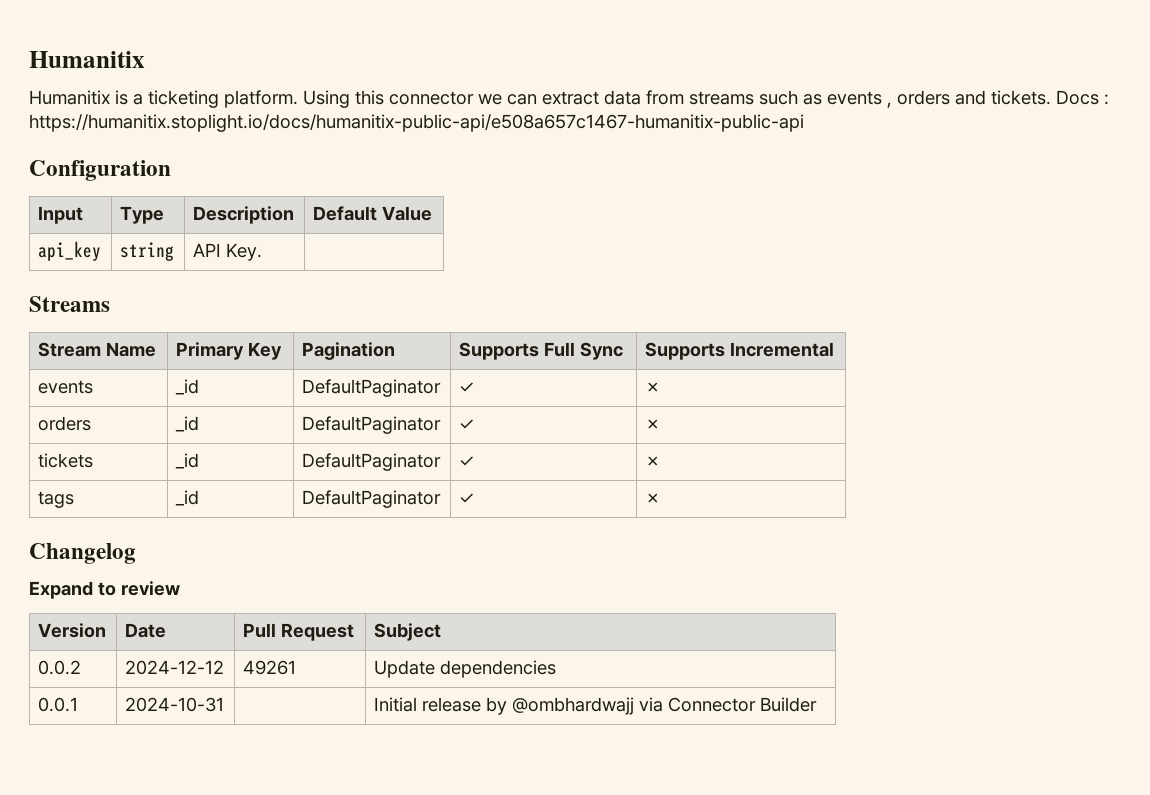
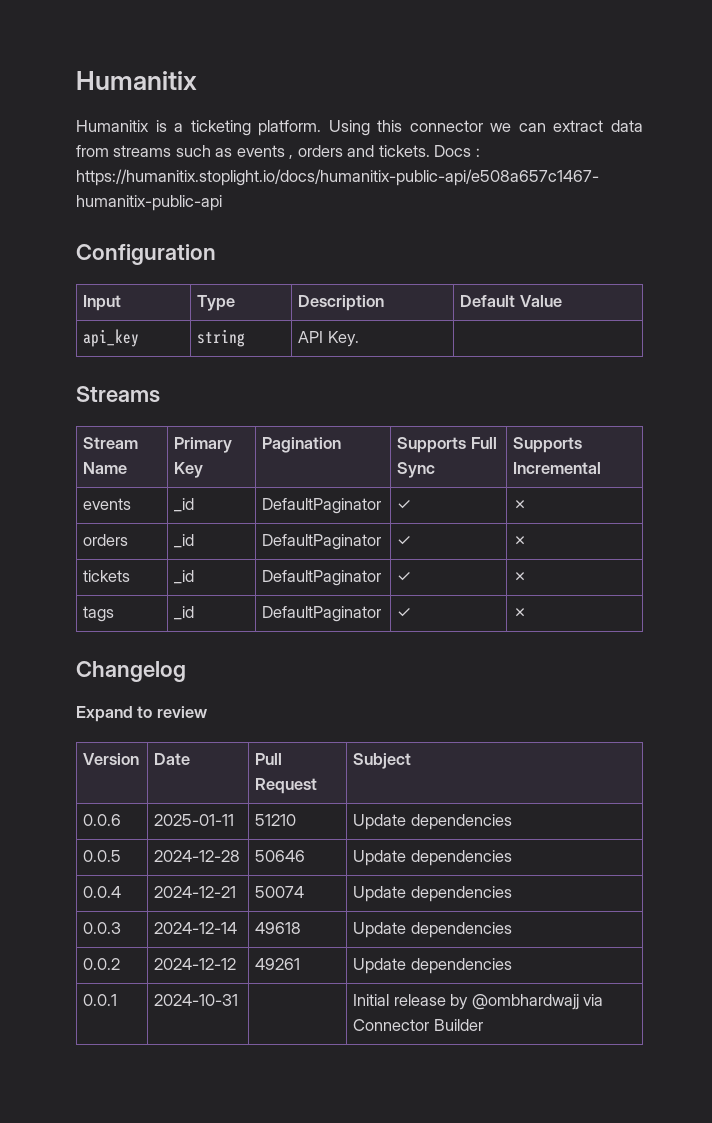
(442, 632) none -> [83,814,122,826] [154,814,235,826] [255,814,297,826] [353,814,512,830] [83,850,122,862] [154,850,241,862] [255,850,306,862] [353,850,512,866] [83,886,122,898] [154,886,237,898] [255,886,305,898] [353,886,512,902] [83,922,122,934] [154,922,238,934] [255,922,302,934] [353,922,512,938] // 0.0.6 | 2025-01-11 | 51210 | Update dependencies // 0.0.5 | 2024-12-28 | 50646 | Update dependencies // 0.0.4 | 2024-12-21 | 50074 | Update dependencies // 0.0.3 | 2024-12-14 | 49618 | Update dependencies

